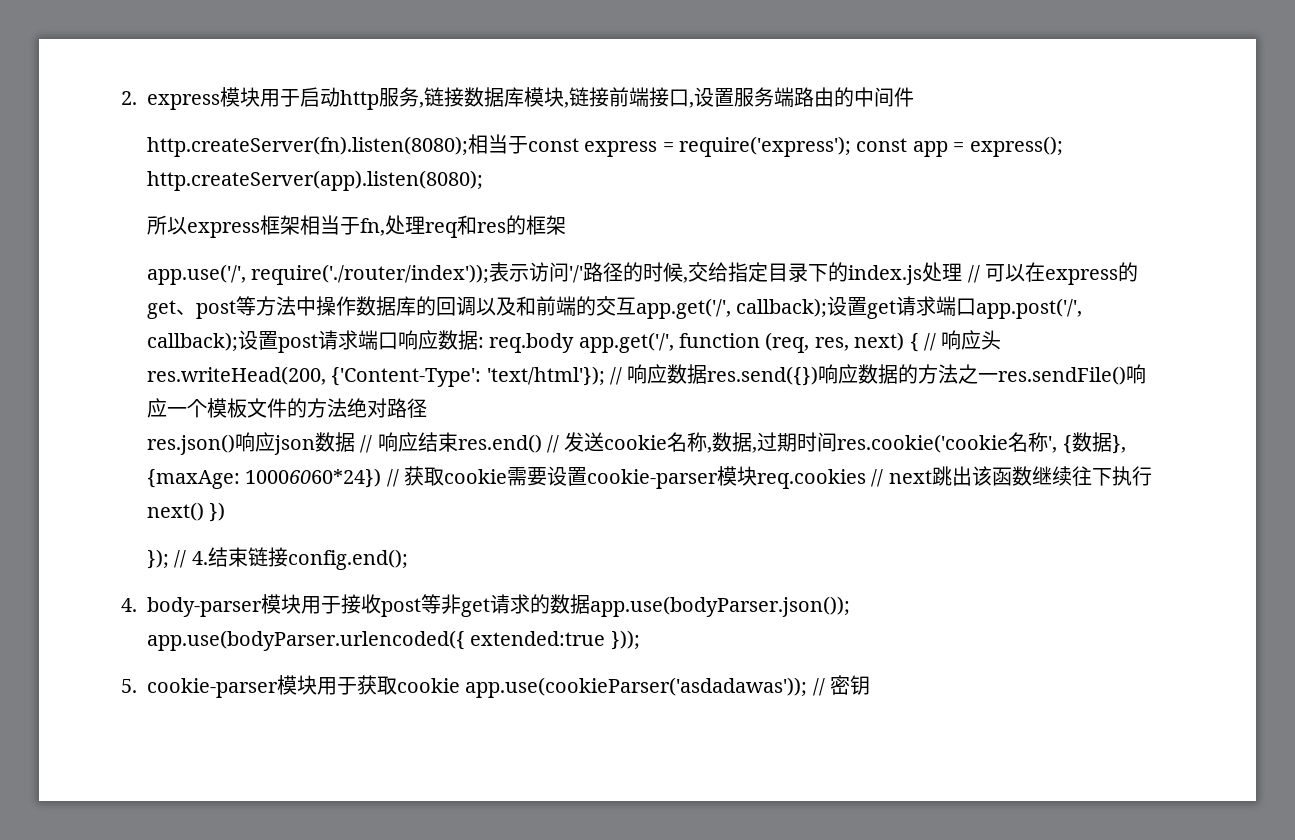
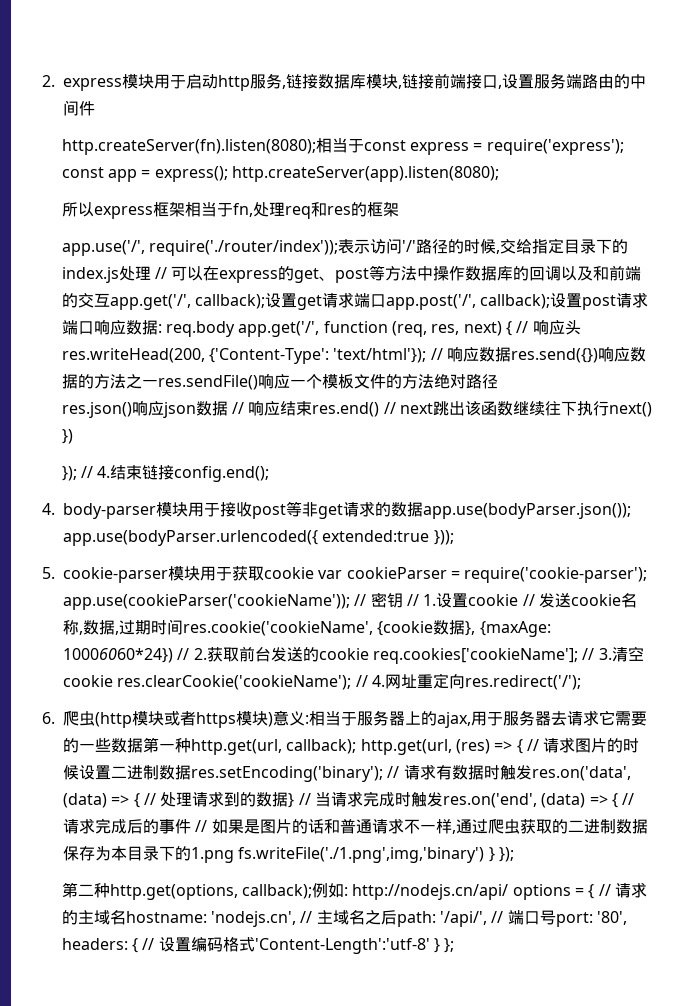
[564,432,1126,454] [146,466,884,489] 发送cookie名称,数据,过期时间res.cookie('cookie名称', {数据}, {maxAge: 10006060*24}) // 获取cookie需要设置cookie-parser模块req.cookies // -> (396, 408) none
[465,675,871,698] app.use(cookieParser('asdadawas')); // 密钥 -> [318,567,648,583] [63,592,637,610] [63,619,551,637] [63,646,644,664] [63,673,581,690] [42,710,647,728] [63,737,640,755] [63,764,631,782] [63,791,635,808] [63,818,648,834] [63,846,514,863] [61,882,647,900] [61,910,627,927] [61,937,455,954] var cookieParser = require('cookie-parser'); app.use(cookieParser('cookieName')); // 密钥 // 1.设置cookie // 发送cookie名称,数据,过期时间res.cookie('cookieName', {cookie数据}, {maxAge: 10006060*24}) // 2.获取前台发送的cookie req.cookies['cookieName']; // 3.清空cookie res.clearCookie('cookieName'); // 4.网址重定向res.redirect('/'); // 6.爬虫(http模块或者https模块)意义:相当于服务器上的ajax,用于服务器去请求它需要的一些数据第一种http.get(url, callback); http.get(url, (res) => { // 请求图片的时候设置二进制数据res.setEncoding('binary'); // 请求有数据时触发res.on('data', (data) => { // 处理请求到的数据} // 当请求完成时触发res.on('end', (data) => { // 请求完成后的事件 // 如果是图片的话和普通请求不一样,通过爬虫获取的二进制数据保存为本目录下的1.png fs.writeFile('./1.png',img,'binary') } }); // 第二种http.get(options, callback);例如: http://nodejs.cn/api/ options = { // 请求的主域名hostname: 'nodejs.cn', // 主域名之后path: '/api/', // 端口号port: '80', headers: { // 设置编码格式'Content-Length':'utf-8' } };

